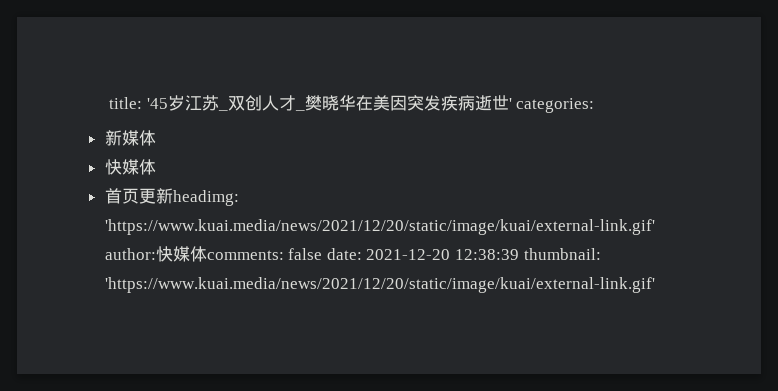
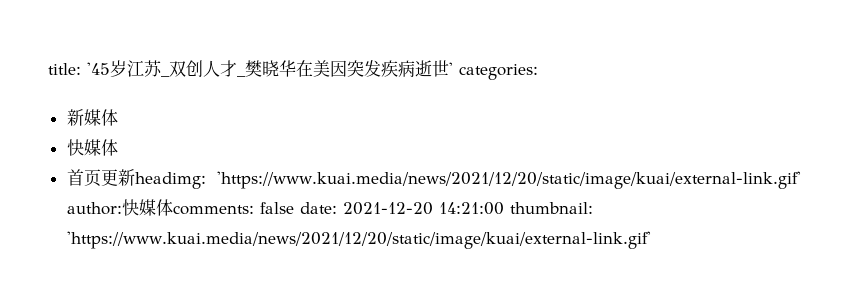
[455,249,520,260] 12:38:39 -> [438,202,504,215] 14:21:00

